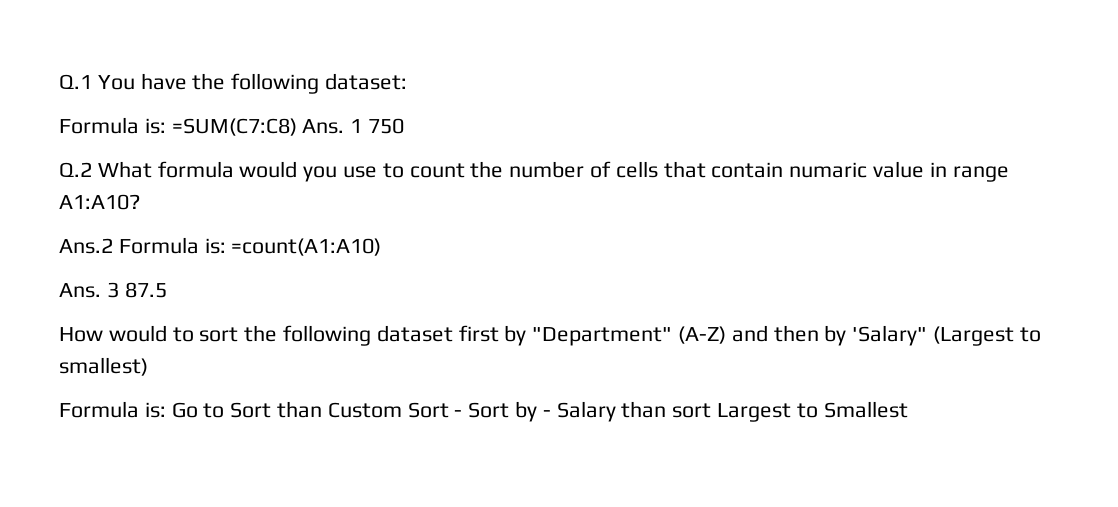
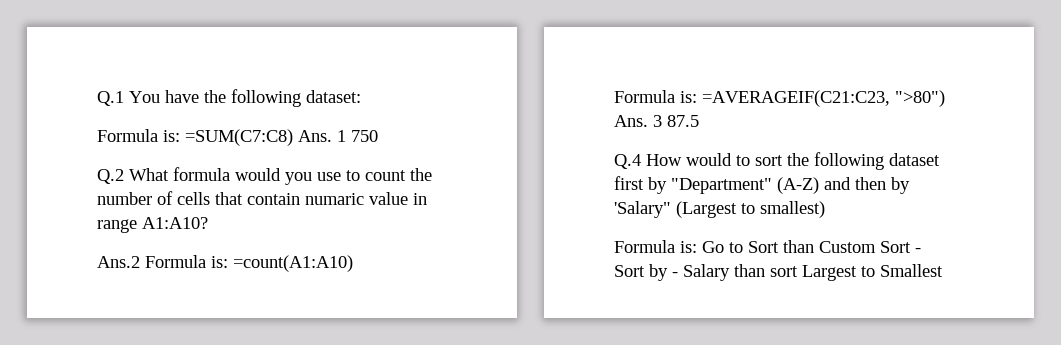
(382, 247) none -> [614,90,945,107] Formula is: =AVERAGEIF(C21:C23, ">80")
(167, 290) none -> [614,154,641,169] Q.4

